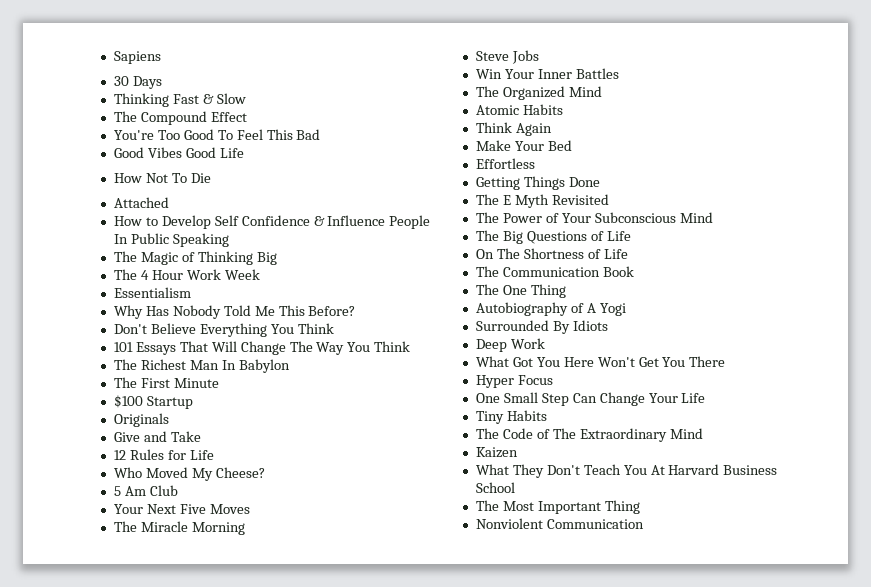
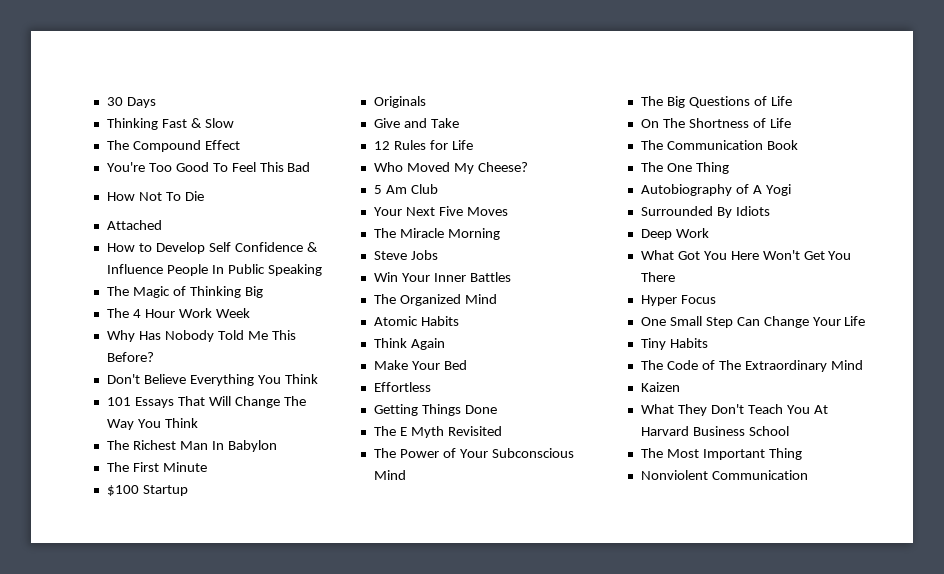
[113,51,161,64] Sapiens // -> (106, 101) none
[113,147,244,158] // Good Vibes Good Life -> (311, 167) none
[113,287,191,298] // Essentialism -> (250, 313) none

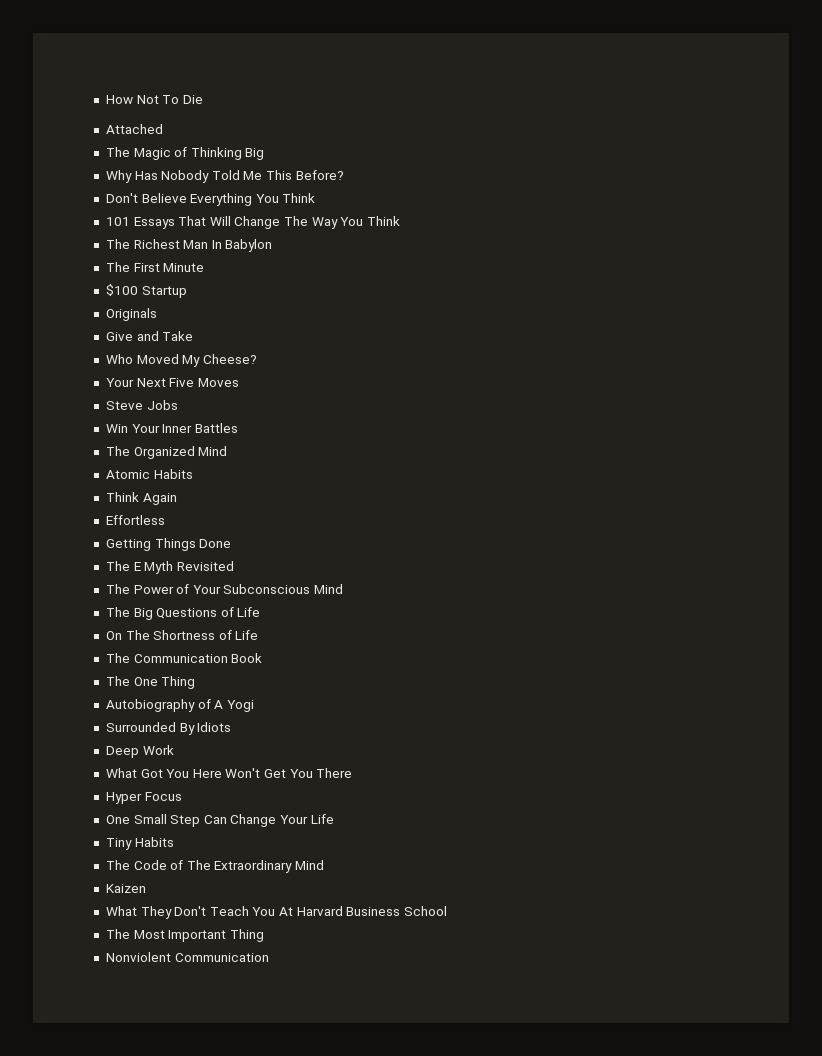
[106,97,156,108] [106,118,234,130] [106,140,240,152] [106,162,311,172] 30 Days // Thinking Fast & Slow // The Compound Effect // You're Too Good To Feel This Bad // -> (105, 99) none
[106,242,318,254] [106,264,322,276] // How to Develop Self Confidence & Influence People In Public Speaking -> (163, 129) none
[106,308,250,318] // The 4 Hour Work Week -> (265, 154) none
[373,140,473,150] // 12 Rules for Life -> (194, 336) none
[373,184,438,194] // 5 Am Club -> (257, 359) none
[373,228,500,240] // The Miracle Morning -> (239, 382) none
[373,360,467,370] // Make Your Bed -> (177, 499) none

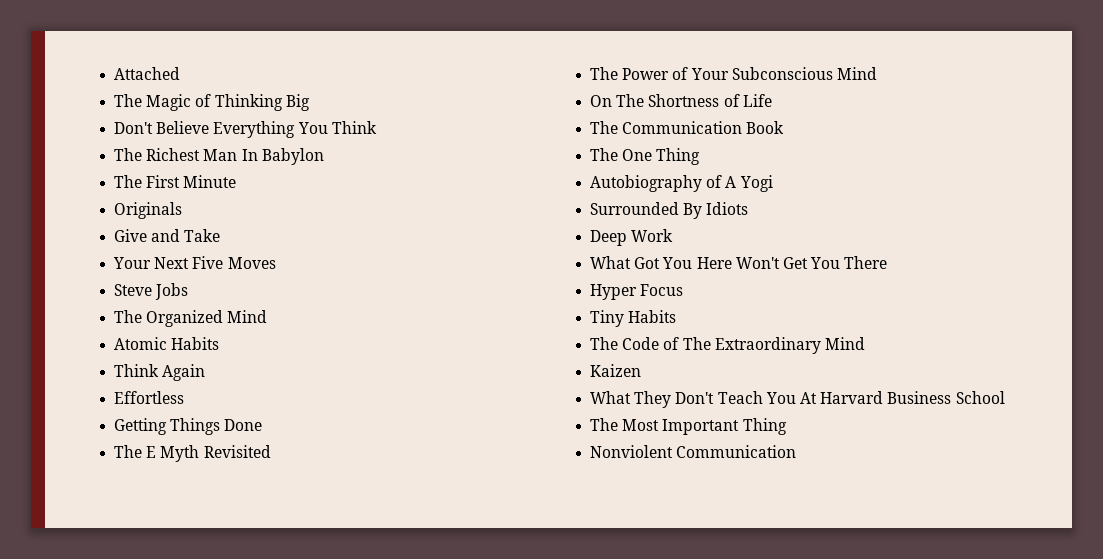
[105,95,203,104] How Not To Die // -> (114, 73) none
[105,170,344,183] // Why Has Nobody Told Me This Before? -> (310, 102) none
[105,216,401,229] // 101 Essays That Will Change The Way You Think -> (377, 127) none
[105,284,187,298] // $100 Startup -> (237, 181) none
[105,354,257,367] // Who Moved My Cheese? -> (221, 235) none
[105,423,238,433] // Win Your Inner Battles -> (189, 291) none
[105,607,261,620] // The Big Questions of Life -> (877, 73) none
[105,814,334,827] // One Small Step Can Change Your Life -> (684, 290) none

